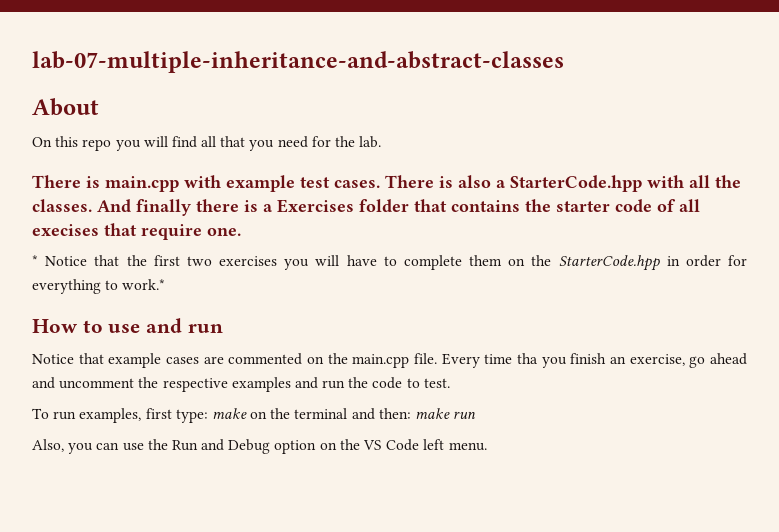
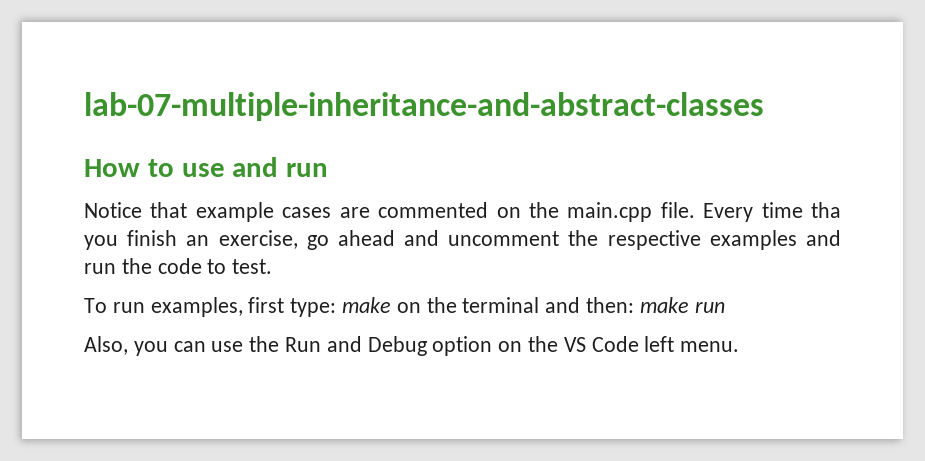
[32,98,99,116] [32,136,382,151] [32,175,741,192] [32,199,700,216] [32,223,241,240] [32,255,747,271] [32,279,166,294] // About // On this repo you will find all that you need for the lab. // There is main.cpp with example test cases. There is also a StarterCode.hpp with all the classes. And finally there is a Exercises folder that contains the starter code of all execises that require one. // * Notice that the first two exercises you will have to complete them on the StarterCode.hpp in order for everything to work.* -> (764, 106) none

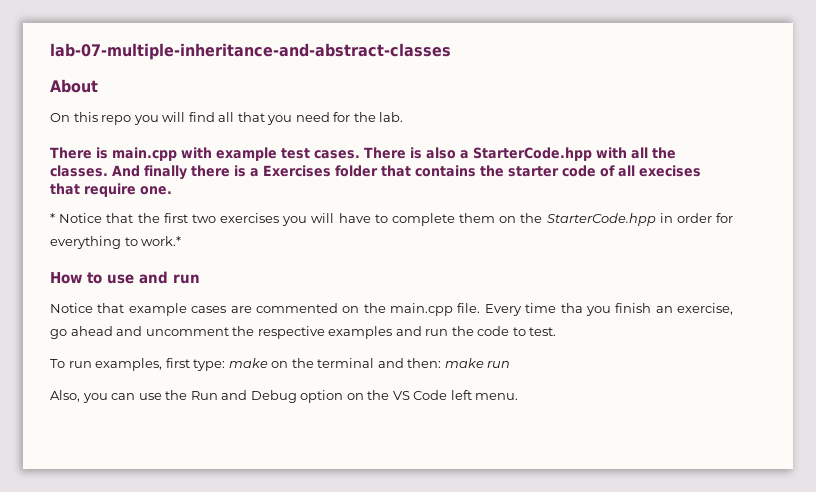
(764, 106) none -> [50,79,98,93] [50,112,404,125] [50,147,676,161] [50,165,701,180] [50,183,172,197] [50,213,733,226] [50,236,182,249] // About // On this repo you will find all that you need for the lab. // There is main.cpp with example test cases. There is also a StarterCode.hpp with all the classes. And finally there is a Exercises folder that contains the starter code of all execises that require one. // * Notice that the first two exercises you will have to complete them on the StarterCode.hpp in order for everything to work.*

